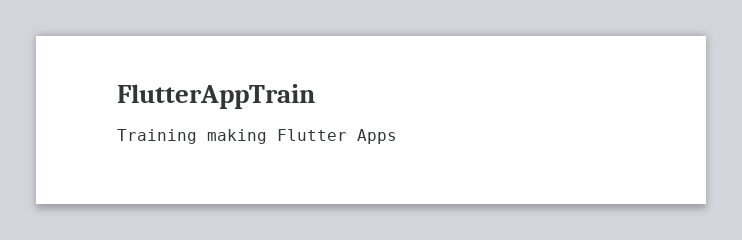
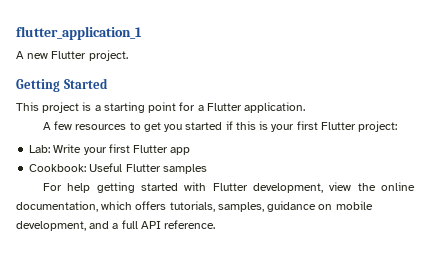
[117,84,315,109] [117,129,397,144] FlutterAppTrain // Training making Flutter Apps -> [16,26,142,40] [16,50,128,61] [16,78,108,92] [16,102,306,113] [43,121,398,132] [29,144,191,155] [29,163,207,174] [43,182,415,193] [16,201,373,212] [16,220,216,231] flutter_application_1 // A new Flutter project. // Getting Started // This project is a starting point for a Flutter application. // A few resources to get you started if this is your first Flutter project: // Lab: Write your first Flutter app // Cookbook: Useful Flutter samples // For help getting started with Flutter development, view the online documentation, which offers tutorials, samples, guidance on mobile development, and a full API reference.

